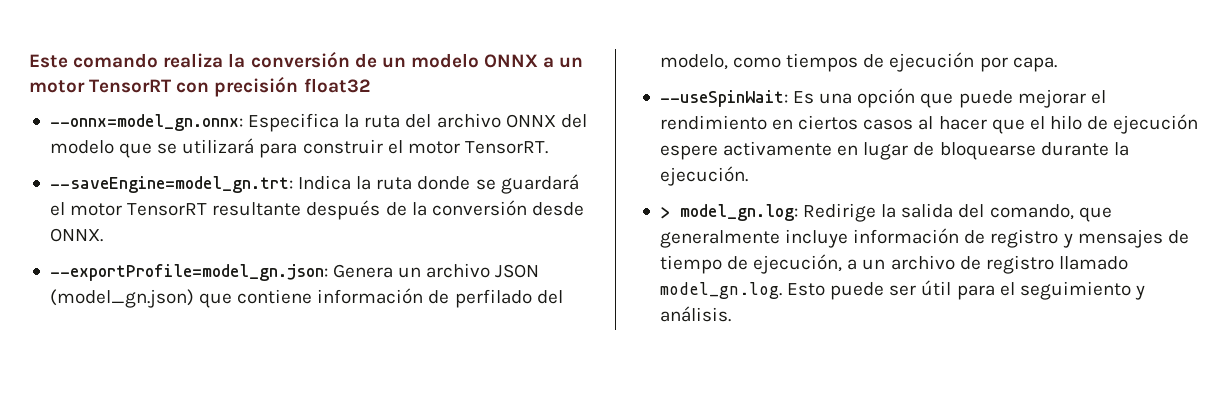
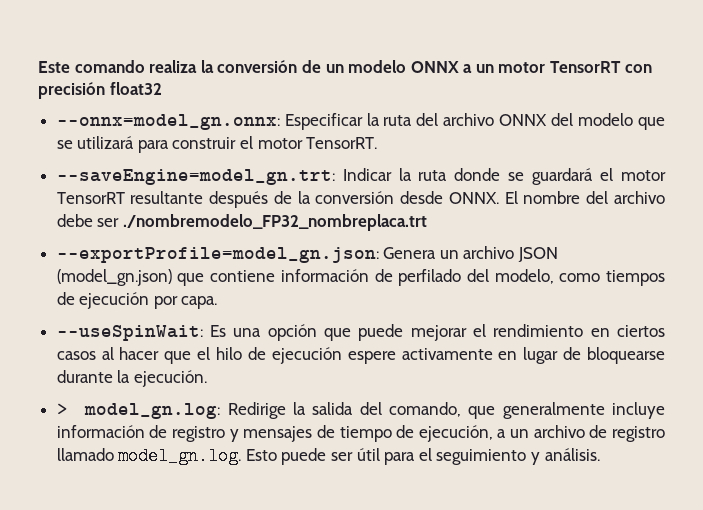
[248,113,340,132] Especifica -> [284,113,363,130] Especificar
[298,175,352,190] Indica -> [342,168,392,181] Indicar
(103, 235) none -> [504,191,665,204] [56,214,427,231] El nombre del archivo debe ser ./nombremodelo_FP32_nombreplaca.trt

